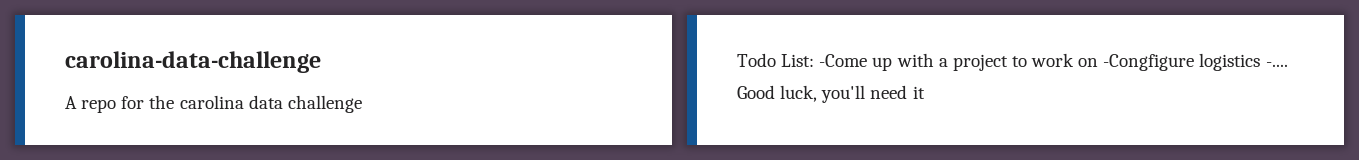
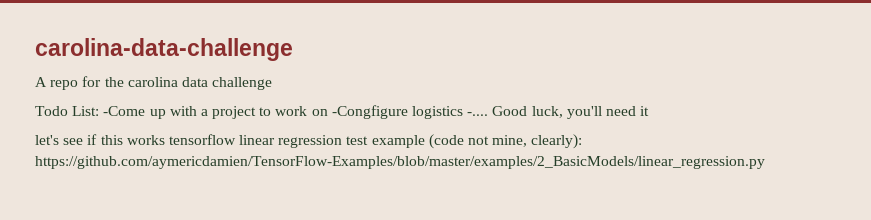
(925, 92) none -> [35,134,583,149] [35,156,765,169] // let's see if this works tensorflow linear regression test example (code not mine, clearly): https://github.com/aymericdamien/TensorFlow-Examples/blob/master/examples/2_BasicModels/linear_regression.py

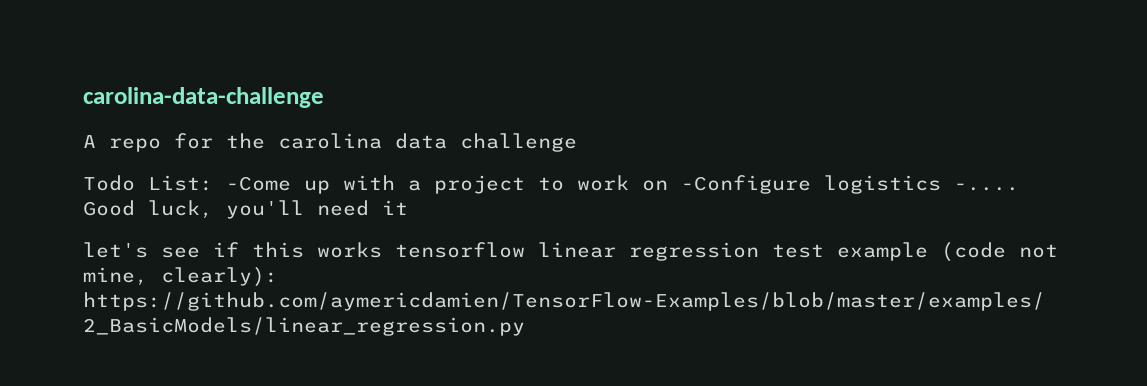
[331,105,408,119] -Congfigure -> [681,175,811,194] -Configure

